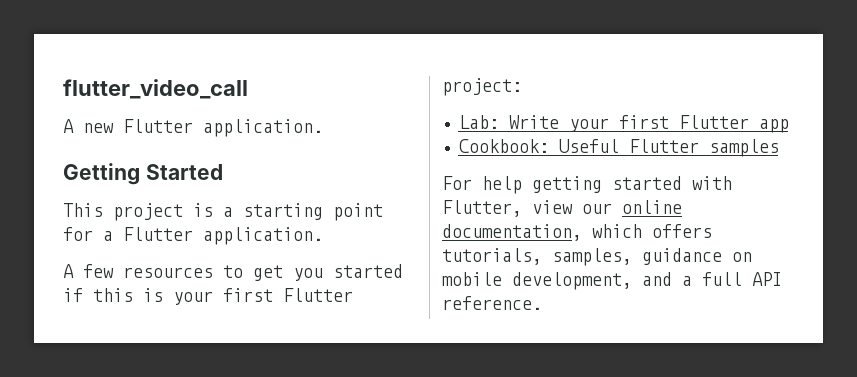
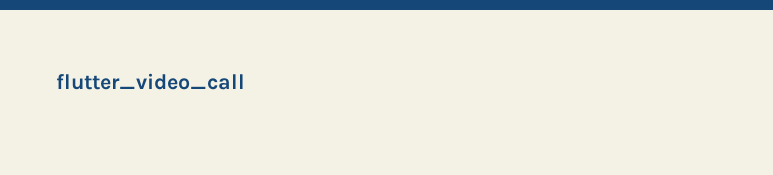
[63,119,323,137] [63,163,223,185] [63,203,383,221] [63,227,323,245] [63,264,403,281] [63,288,353,305] [442,78,522,96] [458,115,789,133] [458,139,779,157] [442,176,732,194] [442,200,682,217] [442,224,712,241] [442,248,752,266] [442,272,782,290] [442,296,542,310] // A new Flutter application. // Getting Started // This project is a starting point for a Flutter application. // A few resources to get you started if this is your first Flutter project: // Lab: Write your first Flutter app // Cookbook: Useful Flutter samples // For help getting started with Flutter, view our online documentation, which offers tutorials, samples, guidance on mobile development, and a full API reference. -> (245, 81) none

